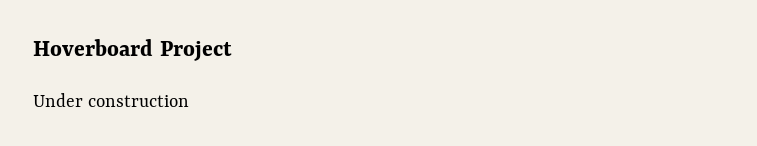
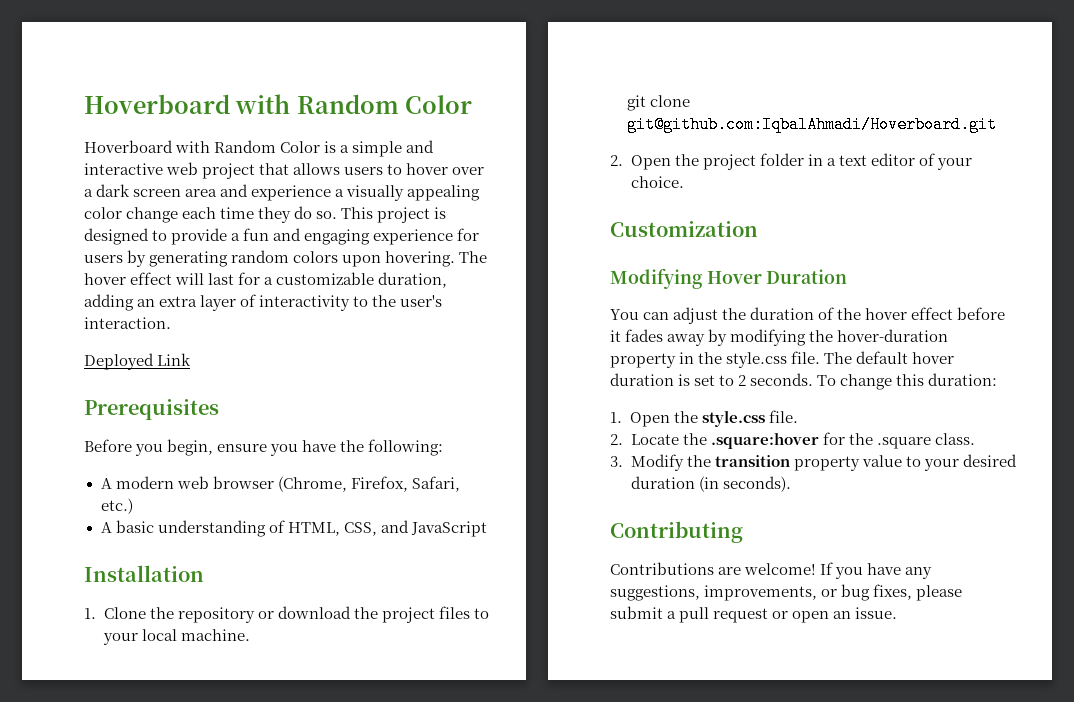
[33,39,232,61] [33,93,190,107] Hoverboard Project // Under construction -> [84,94,473,114] [84,140,435,157] [84,162,485,179] [84,184,481,201] [84,206,447,223] [84,228,480,245] [84,250,488,267] [84,272,448,288] [84,294,443,311] [84,317,171,329] [84,353,192,370] [84,399,219,420] [84,439,444,456] [100,476,460,492] [100,498,133,514] [100,520,487,537] [84,565,204,582] [84,606,489,623] [102,629,250,645] [626,95,691,111] [626,116,997,133] [610,153,972,170] [630,176,684,188] [610,221,758,237] [610,268,848,289] [610,307,1006,324] [610,329,949,346] [610,351,955,368] [610,373,998,390] [610,410,798,427] [610,432,975,449] [610,454,1017,471] [630,476,791,492] [610,521,743,543] [610,562,933,579] [610,584,963,601] [610,606,898,623] Hoverboard with Random Color // Hoverboard with Random Color is a simple and interactive web project that allows users to hover over a dark screen area and experience a visually appealing color change each time they do so. This project is designed to provide a fun and engaging experience for users by generating random colors upon hovering. The hover effect will last for a customizable duration, adding an extra layer of interactivity to the user's interaction. // Deployed Link // Prerequisites // Before you begin, ensure you have the following: // A modern web browser (Chrome, Firefox, Safari, etc.) // A basic understanding of HTML, CSS, and JavaScript // Installation // 1. Clone the repository or download the project files to your local machine. // git clone git@github.com:IqbalAhmadi/Hoverboard.git // 2. Open the project folder in a text editor of your choice. // Customization // Modifying Hover Duration // You can adjust the duration of the hover effect before it fades away by modifying the hover-duration property in the style.css file. The default hover duration is set to 2 seconds. To change this duration: // 1. Open the style.css file. // 2. Locate the .square:hover for the .square class. // 3. Modify the transition property value to your desired duration (in seconds). // Contributing // Contributions are welcome! If you have any suggestions, improvements, or bug fixes, please submit a pull request or open an issue.

